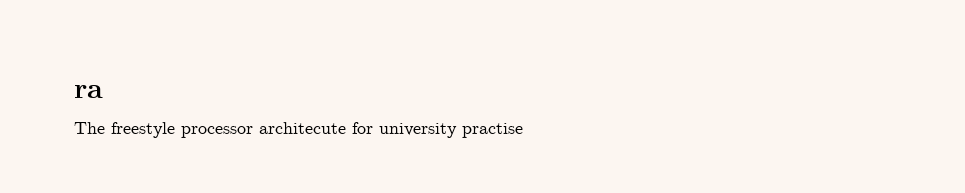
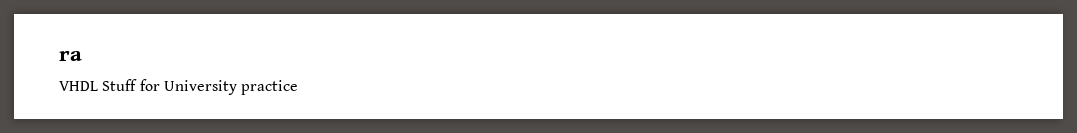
[74,122,523,138] The freestyle processor architecute for university practise -> [59,79,299,95] VHDL Stuff for University practice

